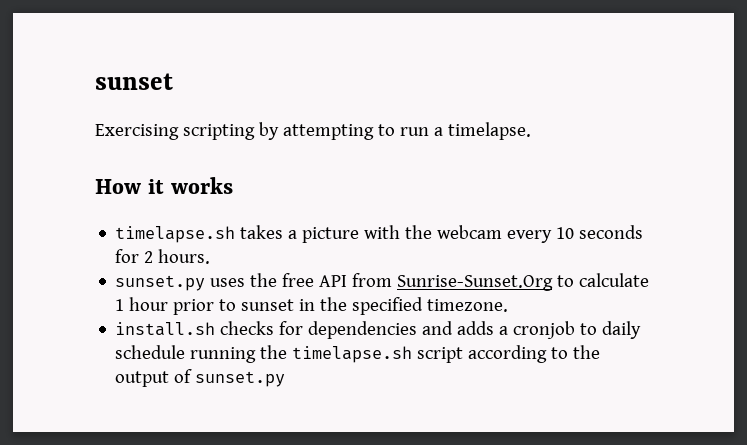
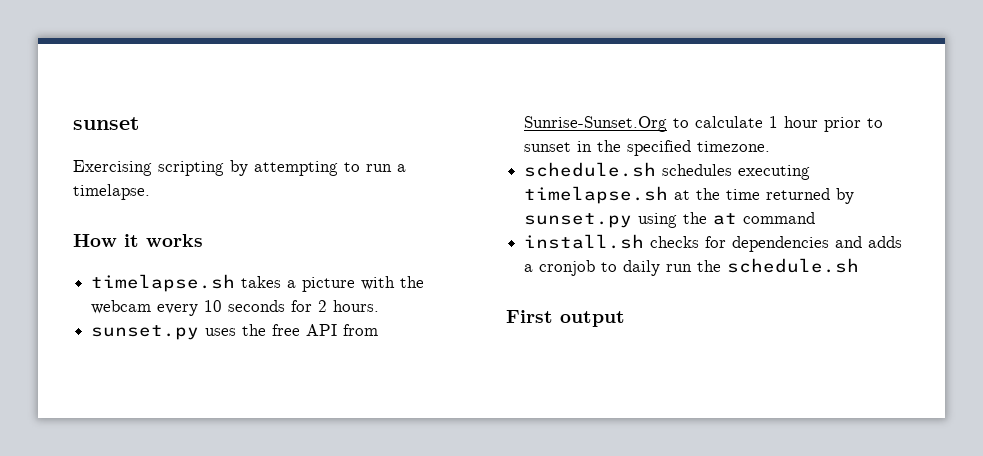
(509, 305) none -> [524,162,811,180] [524,186,855,204] [524,212,816,228] // schedule.sh schedules executing timelapse.sh at the time returned by sunset.py using the at command
[115,345,601,363] [115,369,286,387] schedule running the timelapse.sh script according to the output of sunset.py -> [666,258,860,273] [506,310,625,327] run the schedule.sh // First output

